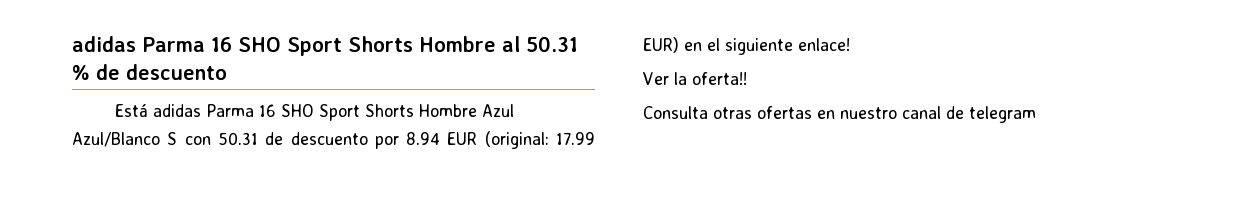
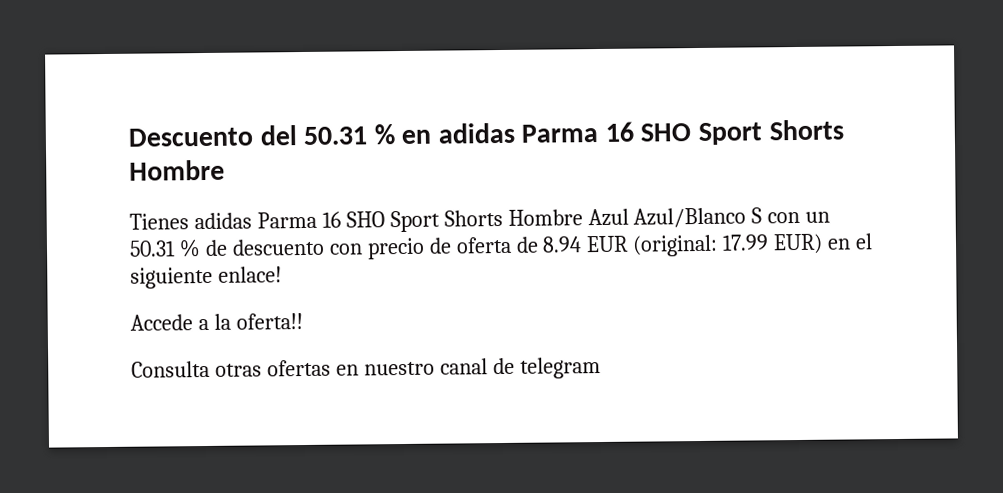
[72,36,578,56] [72,64,227,80] [115,104,149,117] adidas Parma 16 SHO Sport Shorts Hombre al 50.31 % de descuento // Está -> [128,119,844,147] [129,159,225,181] [129,213,189,230] Descuento del 50.31 % en adidas Parma 16 SHO Sport Shorts Hombre // Tienes
[217,132,399,149] 50.31 de descuento por -> [805,211,831,223] [129,236,539,260] un 50.31 % de descuento con precio de oferta de
[643,72,669,85] Ver -> [130,314,209,331] Accede a

